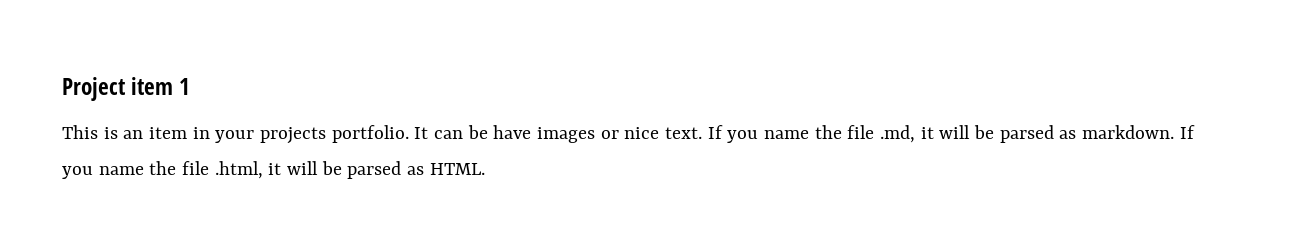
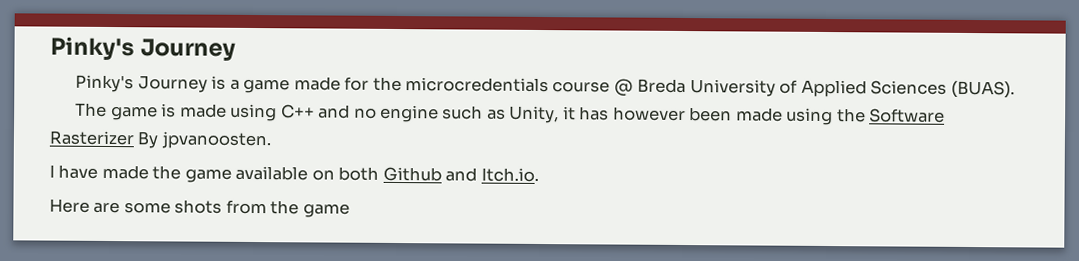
[62,77,191,101] [62,125,1195,144] [62,161,485,179] Project item 1 // This is an item in your projects portfolio. It can be have images or nice text. If you name the file .md, it will be parsed as markdown. If you name the file .html, it will be parsed as HTML. -> [50,36,237,61] [75,74,1015,99] [75,102,946,126] [49,130,271,150] [49,164,539,183] [49,198,350,218] Pinky's Journey // Pinky's Journey is a game made for the microcredentials course @ Breda University of Applied Sciences (BUAS). // The game is made using C++ and no engine such as Unity, it has however been made using the Software Rasterizer By jpvanoosten. // I have made the game available on both Github and Itch.io. // Here are some shots from the game

